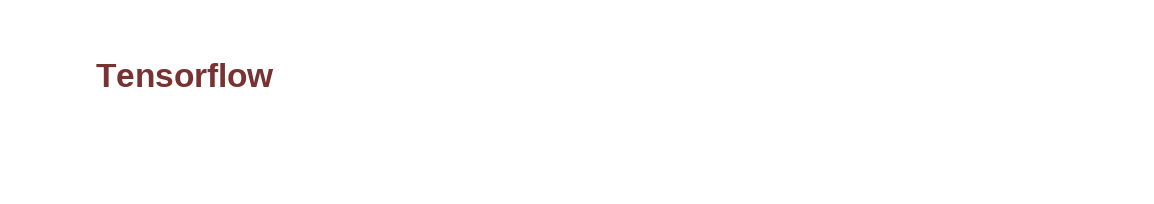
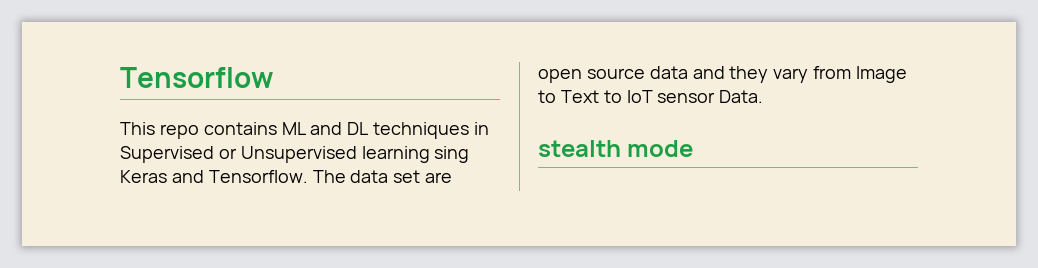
(274, 75) none -> [120,122,490,139] [120,146,470,163] [120,170,453,183] [538,66,908,83] [538,90,764,103] [538,140,694,157] // This repo contains ML and DL techniques in Supervised or Unsupervised learning sing Keras and Tensorflow. The data set are open source data and they vary from Image to Text to IoT sensor Data. // stealth mode

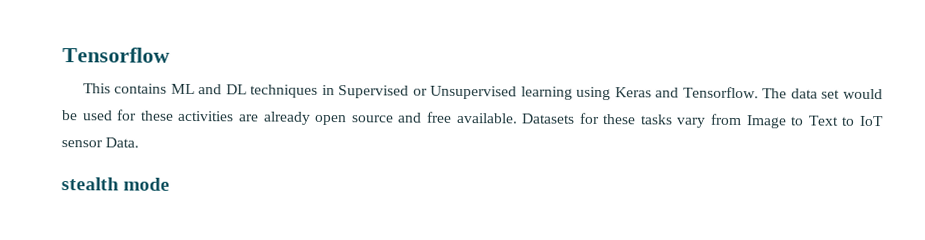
[159,124,199,139] repo -> (111, 88) none
[434,146,470,163] sing -> [576,86,612,101] using
[425,172,453,183] [538,66,769,83] are open source data and they -> [843,88,884,100] [61,109,673,126] would be used for these activities are already open source and free available. Datasets for these tasks

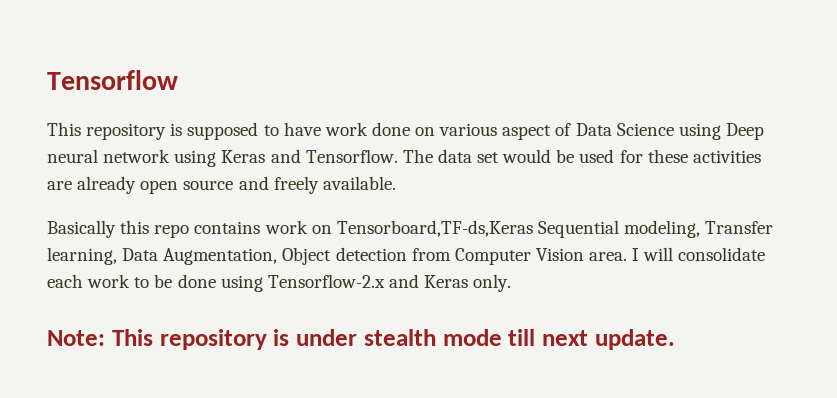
[114,83,573,100] contains ML and DL techniques in Supervised or Unsupervised learning -> [86,122,764,140] [47,149,171,163] repository is supposed to have work done on various aspect of Data Science using Deep neural network
[425,111,452,123] free -> [273,176,319,194] freely
[521,112,885,129] [61,137,140,148] [61,177,171,191] Datasets for these tasks vary from Image to Text to IoT sensor Data. // stealth mode -> [47,220,774,238] [47,247,766,265] [47,274,512,292] [47,329,675,350] // Basically this repo contains work on Tensorboard,TF-ds,Keras Sequential modeling, Transfer learning, Data Augmentation, Object detection from Computer Vision area. I will consolidate each work to be done using Tensorflow-2.x and Keras only. // Note: This repository is under stealth mode till next update.

